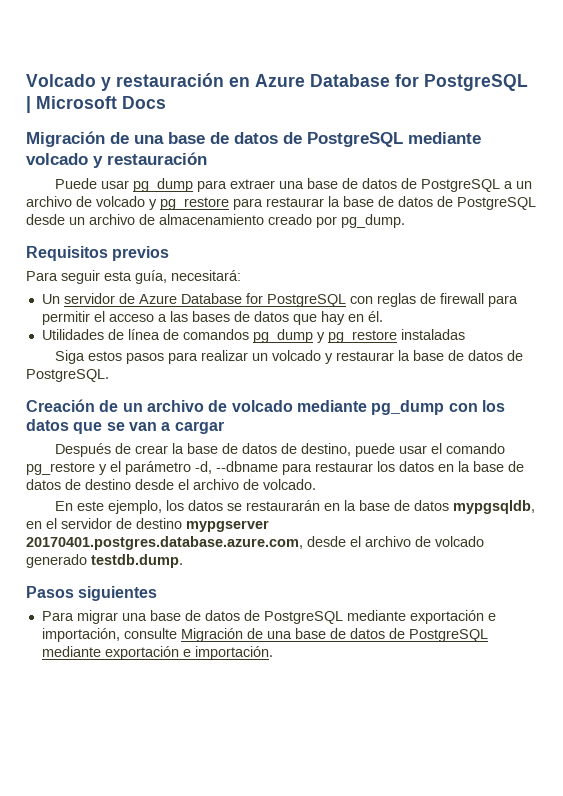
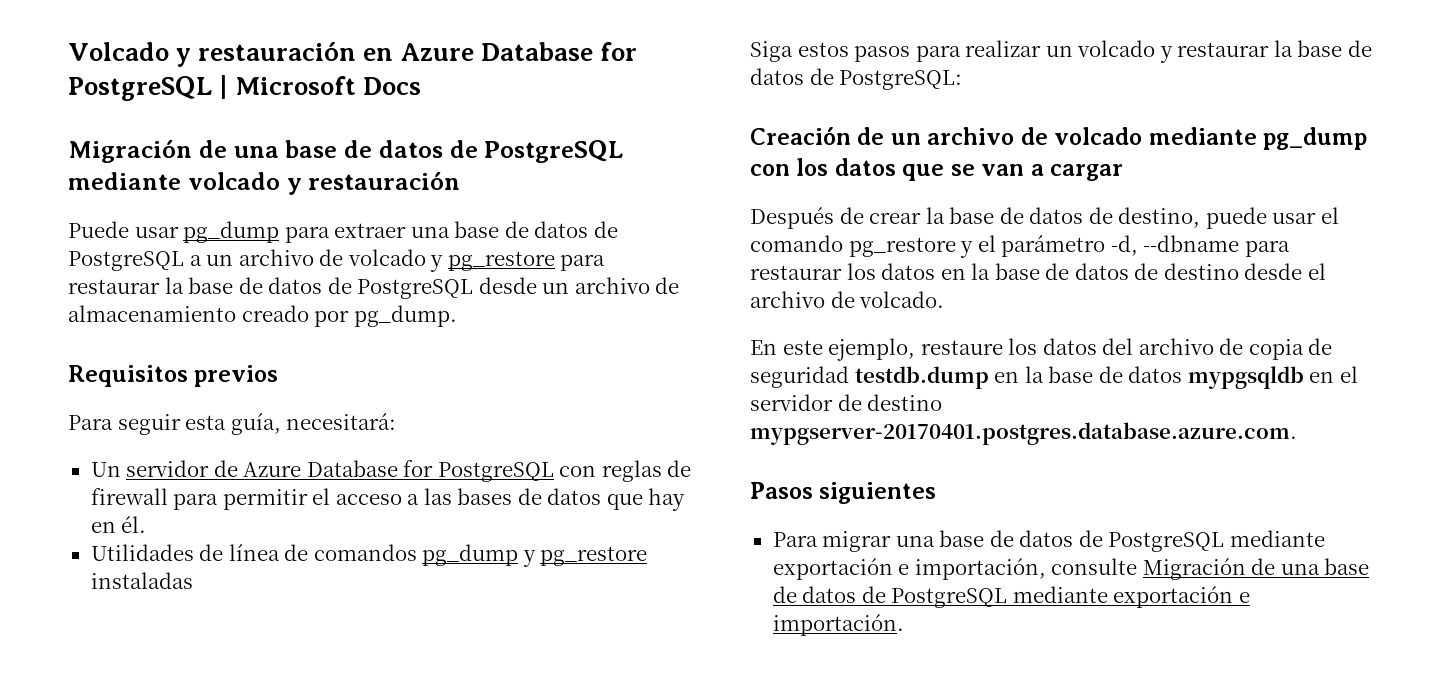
[26,369,109,382] PostgreSQL. -> [839,70,963,90] PostgreSQL:
[165,500,535,514] los datos se restaurarán en la base de datos mypgsqldb, -> [920,338,1333,360] [750,366,1304,389] restaure los datos del archivo de copia de seguridad testdb.dump en la base de datos mypgsqldb
[186,520,269,532] [26,536,484,550] [26,554,183,568] mypgserver 20170401.postgres.database.azure.com, desde el archivo de volcado generado testdb.dump. -> [750,422,1297,445] mypgserver-20170401.postgres.database.azure.com.

